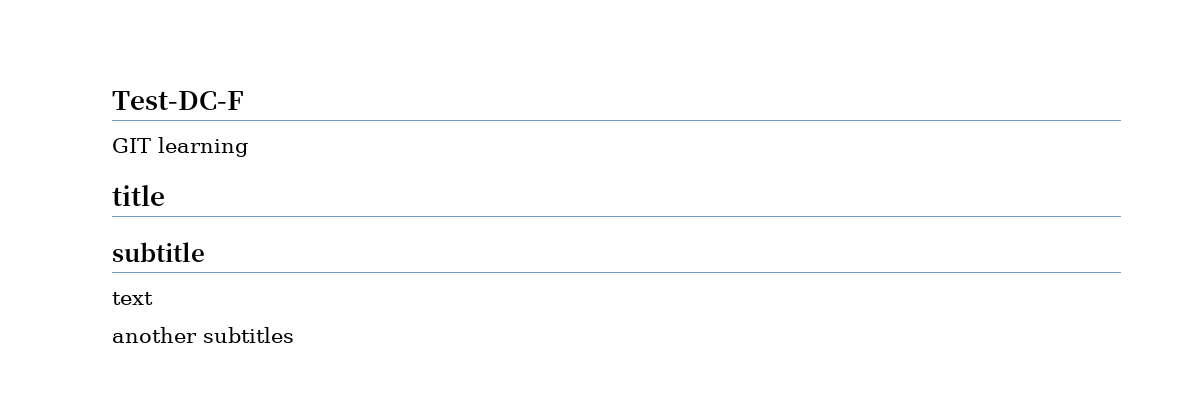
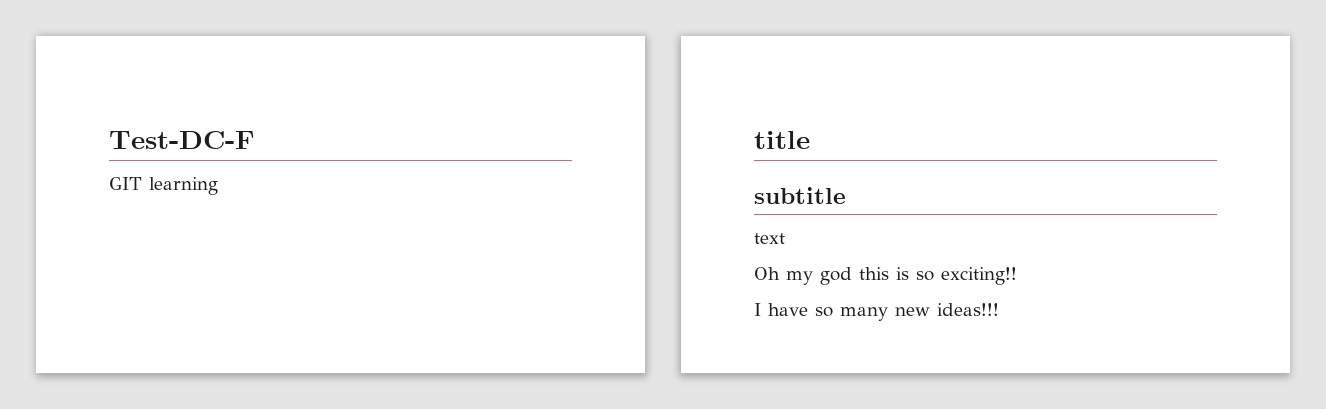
[112,327,294,343] another subtitles -> [754,267,1017,285] [754,303,999,321] Oh my god this is so exciting!! // I have so many new ideas!!!

